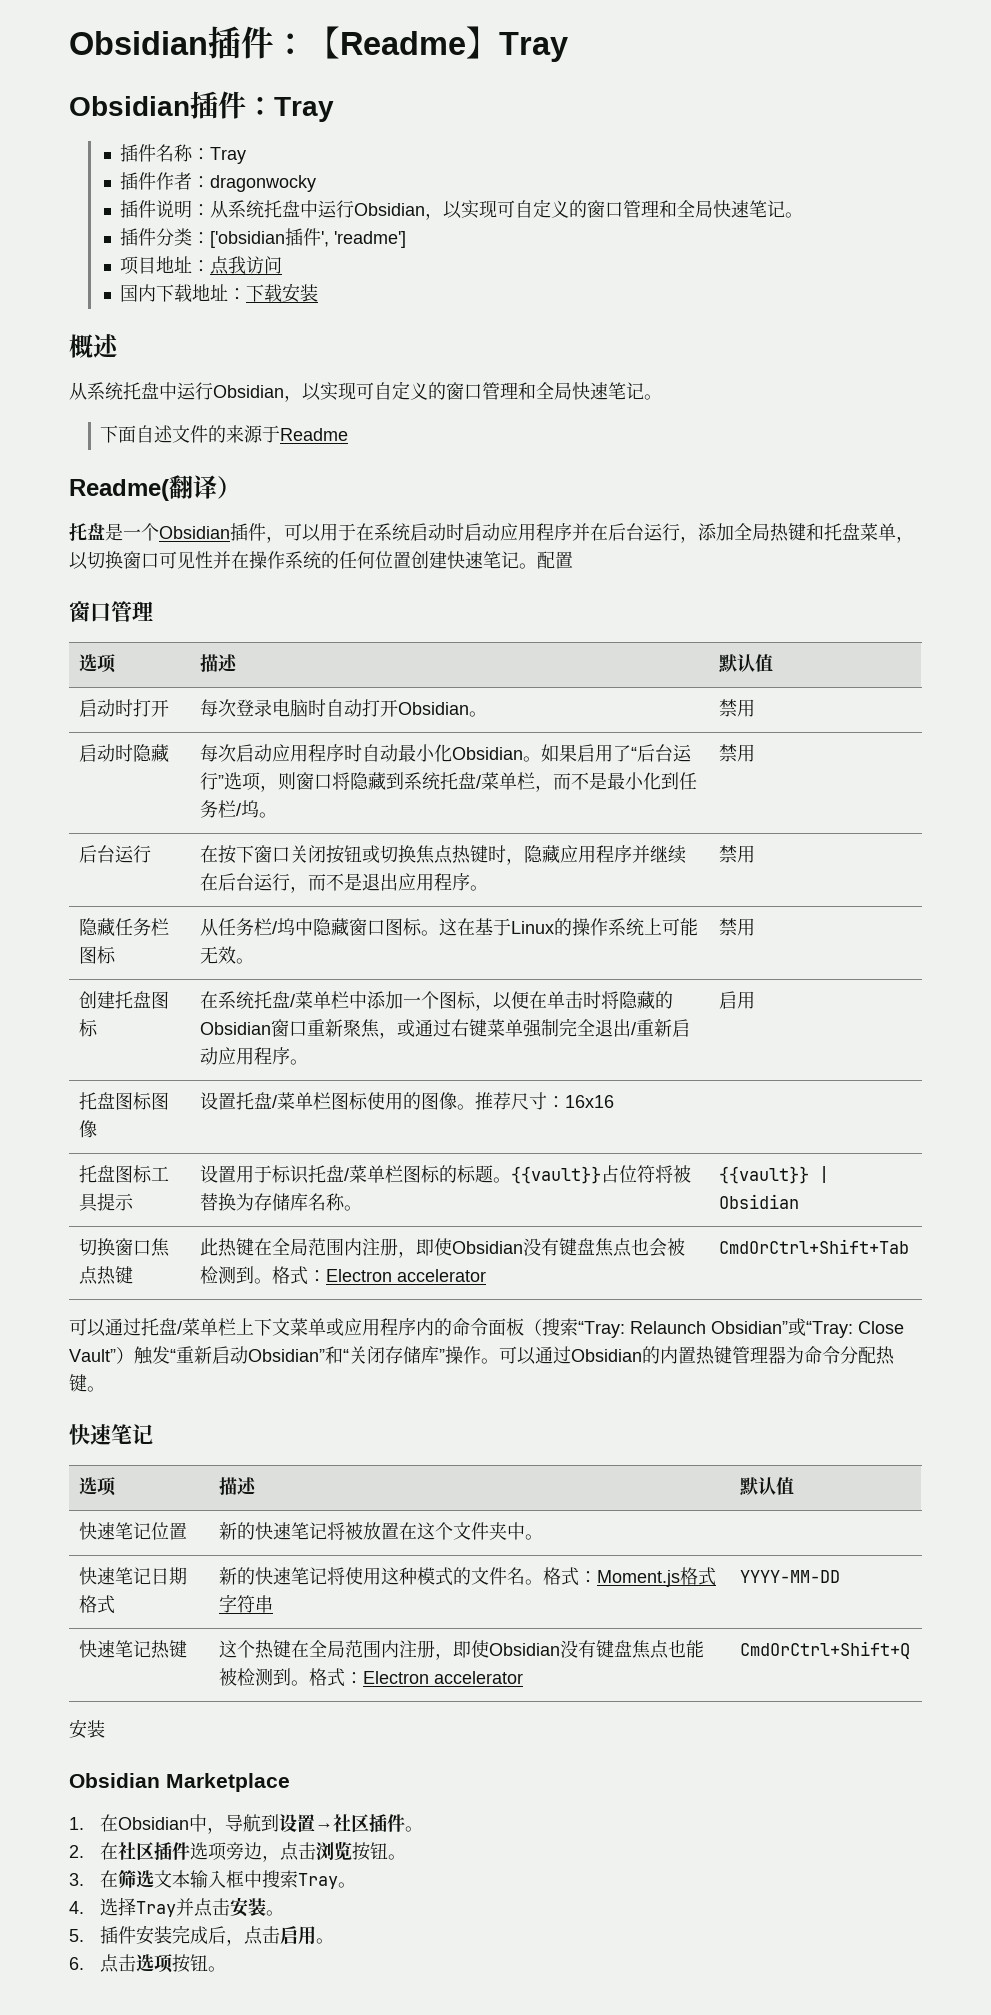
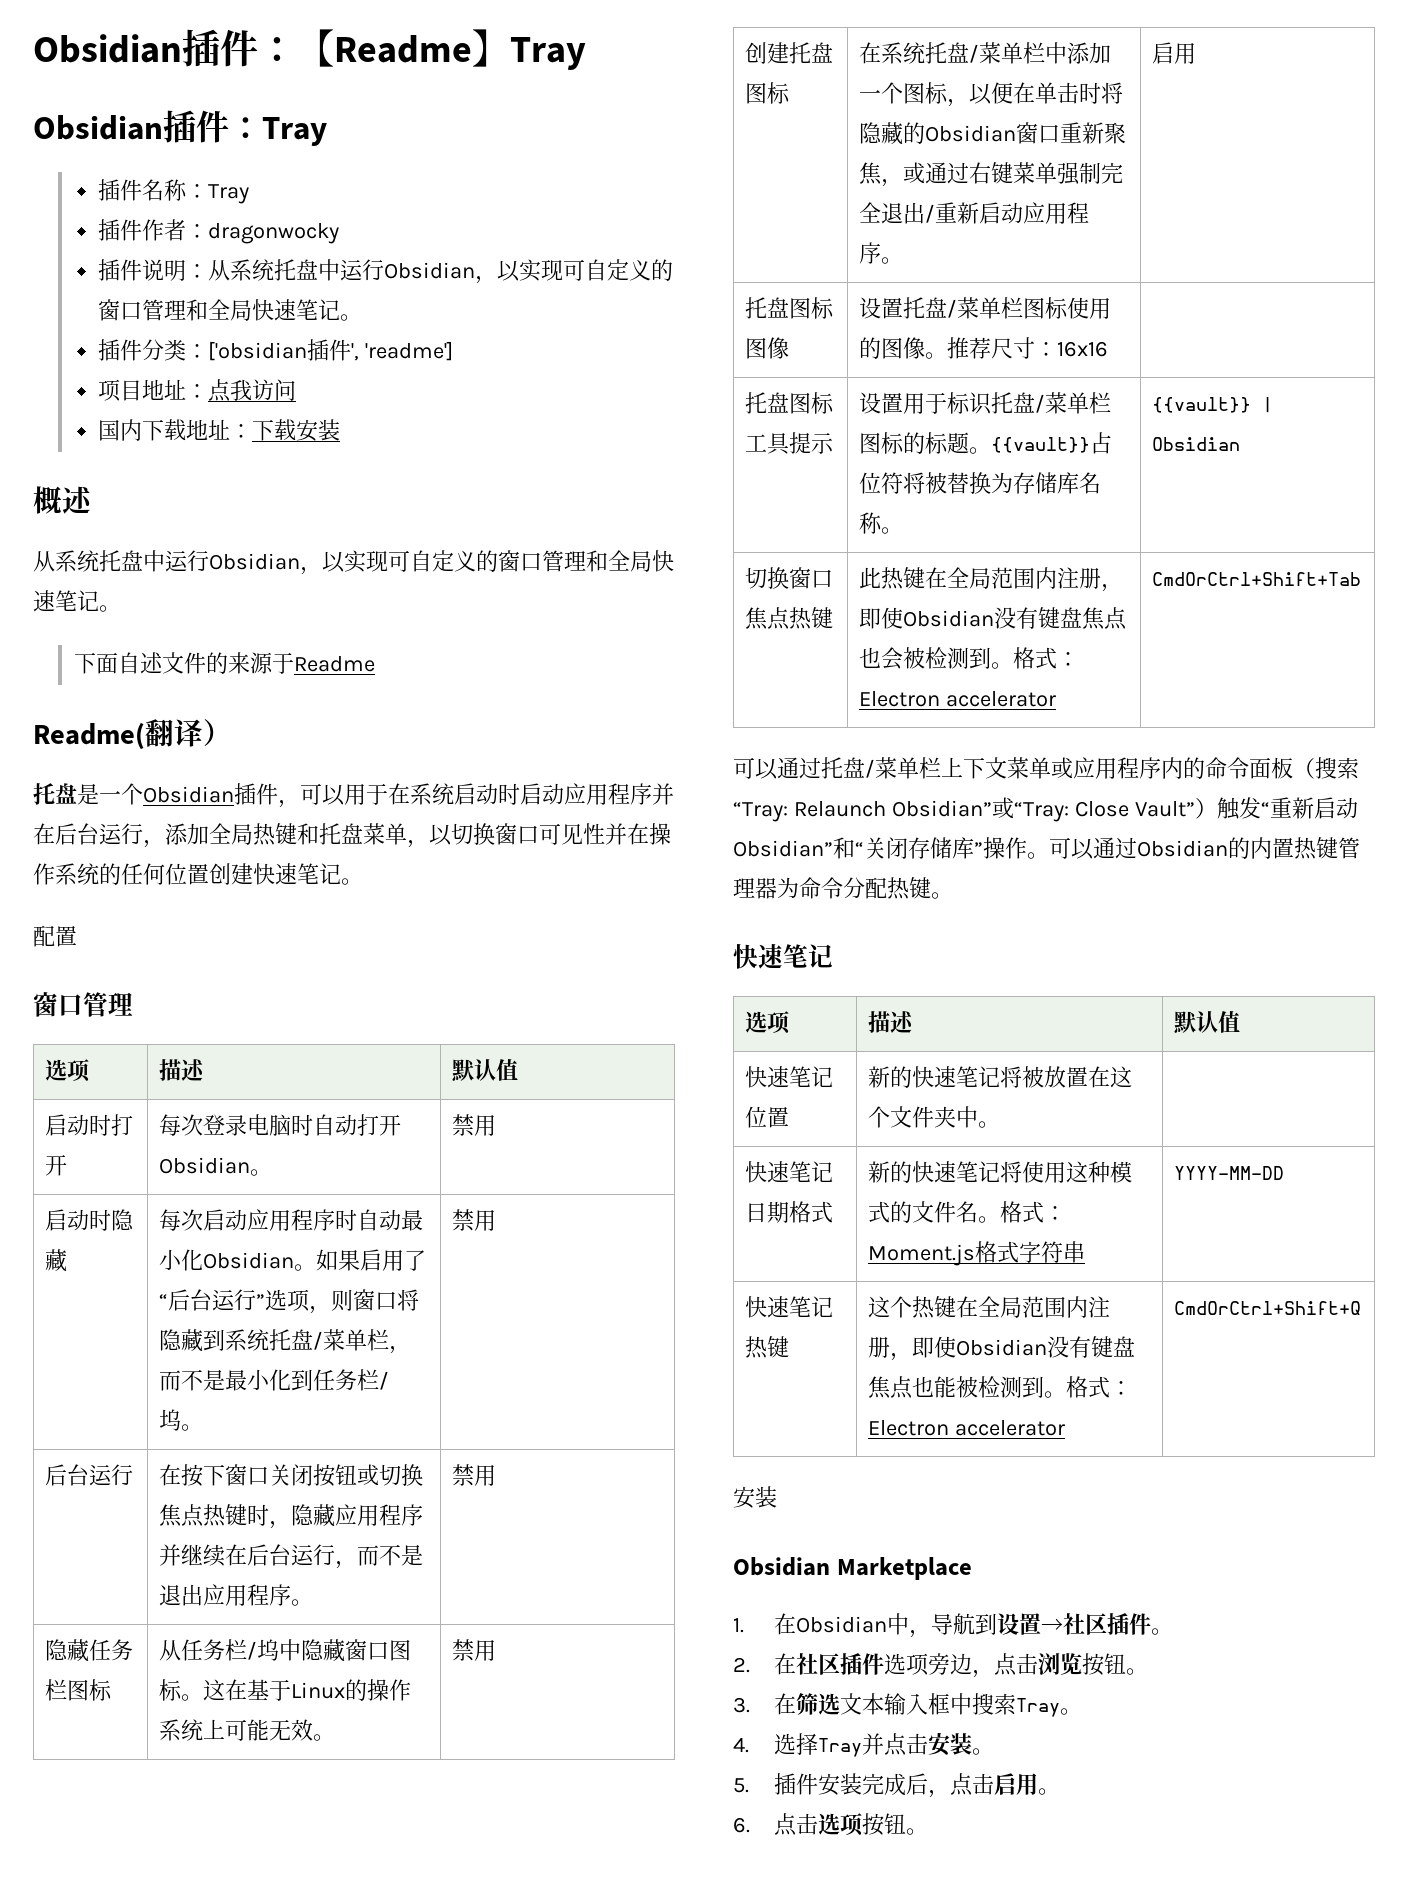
(537, 566) none -> (363, 881) //

